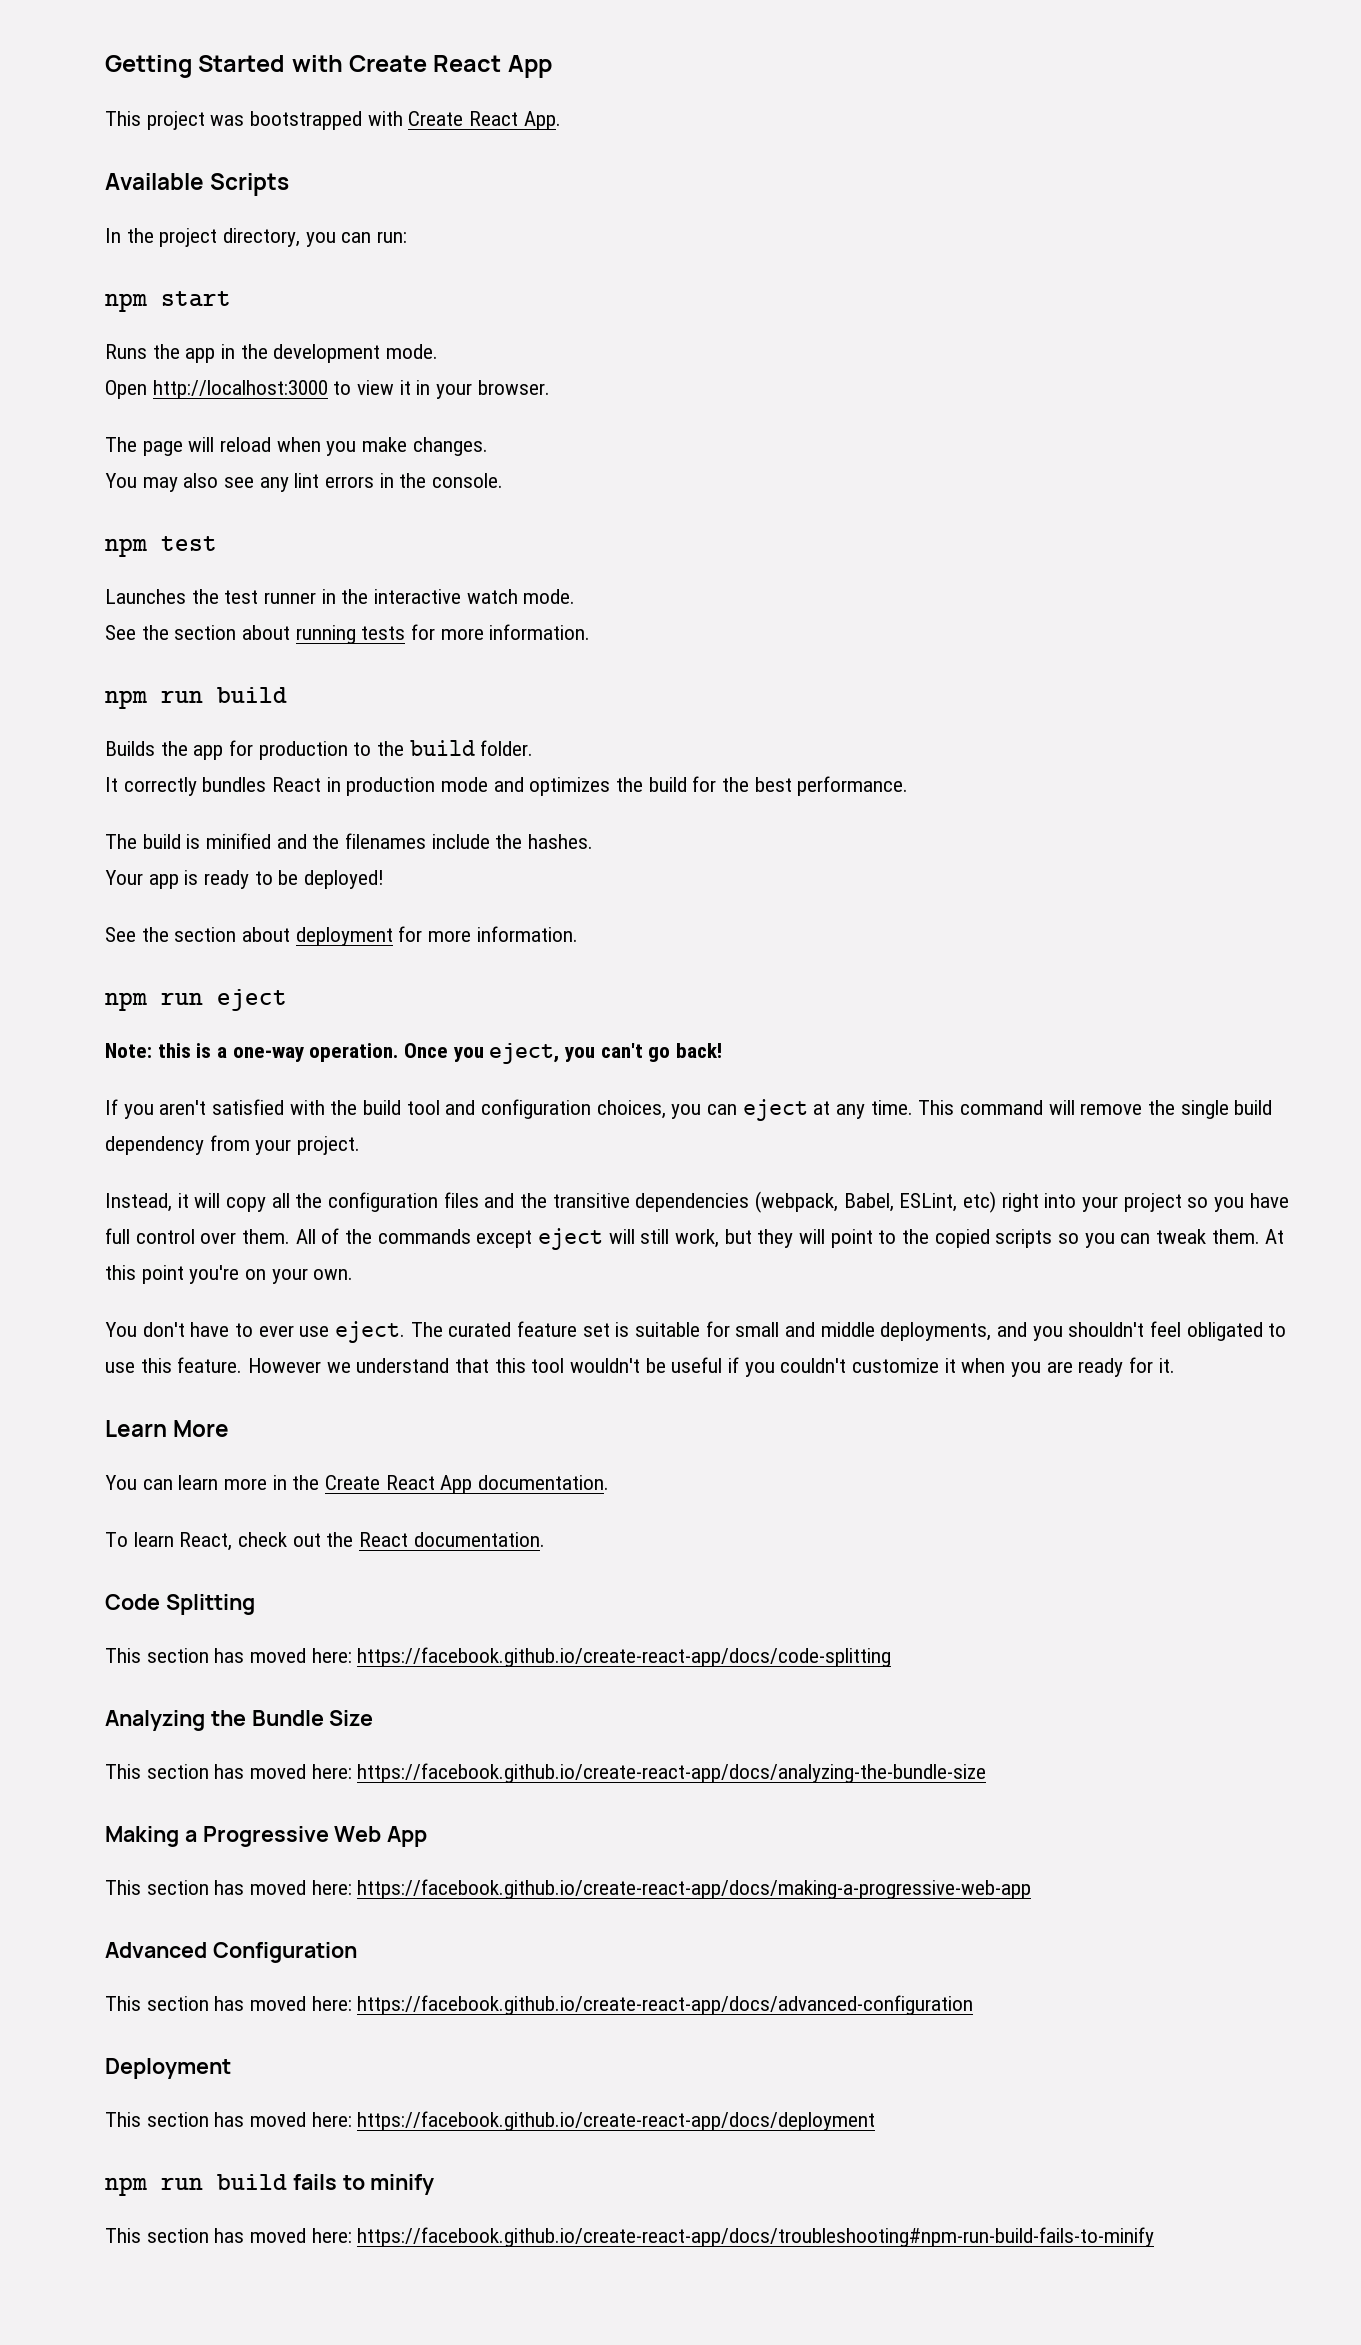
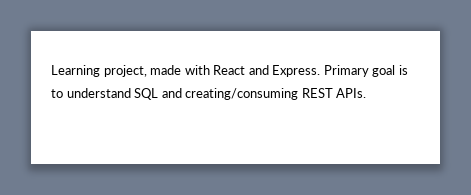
[105,55,552,78] [105,111,561,130] [105,173,290,196] [105,228,408,247] [105,291,231,312] [105,344,439,363] [105,380,550,399] [105,437,488,456] [105,473,504,492] [105,536,217,557] [105,589,576,604] [105,624,591,644] [105,687,287,709] [105,740,534,760] [105,776,909,796] [105,833,594,849] [105,870,385,889] [105,926,578,946] [105,989,287,1011] [105,1043,723,1064] [105,1099,1273,1121] [105,1135,361,1155] [105,1191,1289,1213] [105,1228,1285,1250] [105,1265,354,1284] [105,1321,1287,1343] [105,1357,1175,1377] [105,1420,230,1437] [105,1475,610,1494] [105,1532,545,1551] [105,1594,255,1615] [105,1647,892,1667] [105,1710,374,1731] [105,1763,987,1783] [105,1826,428,1847] [105,1879,1032,1899] [105,1942,357,1963] [105,1995,974,2015] [105,2058,231,2079] [105,2111,876,2131] [105,2174,435,2196] [105,2227,1155,2247] Getting Started with Create React App // This project was bootstrapped with Create React App. // Available Scripts // In the project directory, you can run: // npm start // Runs the app in the development mode. // Open http://localhost:3000 to view it in your browser. // The page will reload when you make changes. // You may also see any lint errors in the console. // npm test // Launches the test runner in the interactive watch mode. // See the section about running tests for more information. // npm run build // Builds the app for production to the build folder. // It correctly bundles React in production mode and optimizes the build for the best performance. // The build is minified and the filenames include the hashes. // Your app is ready to be deployed! // See the section about deployment for more information. // npm run eject // Note: this is a one-way operation. Once you eject, you can't go back! // If you aren't satisfied with the build tool and configuration choices, you can eject at any time. This command will remove the single build dependency from your project. // Instead, it will copy all the configuration files and the transitive dependencies (webpack, Babel, ESLint, etc) right into your project so you have full control over them. All of the commands except eject will still work, but they will point to the copied scripts so you can tweak them. At this point you're on your own. // You don't have to ever use eject. The curated feature set is suitable for small and middle deployments, and you shouldn't feel obligated to use this feature. However we understand that this tool wouldn't be useful if you couldn't customize it when you are ready for it. // Learn More // You can learn more in the Create React App documentation. // To learn React, check out the React documentation. // Code Splitting // This section has moved here: https://facebook.github.io/create-react-app/docs/code-splitting // Analyzing the Bundle Size // This section has moved here: https://facebook.github.io/create-react-app/docs/analyzing-the-bundle-size // Making a Progressive Web App // This section has moved here: https://facebook.github.io/create-react-app/docs/making-a-progressive-web-app // Advanced Configuration // This section has moved here: https://facebook.github.io/create-react-app/docs/advanced-configuration // Deployment // This section has moved here: https://facebook.github.io/create-react-app/docs/deployment // npm run build fails to minify // This section has moved here: https://facebook.github.io/create-react-app/docs/troubleshooting#npm-run-build-fails-to-minify -> [51,65,408,77] [51,88,367,100] Learning project, made with React and Express. Primary goal is to understand SQL and creating/consuming REST APIs.

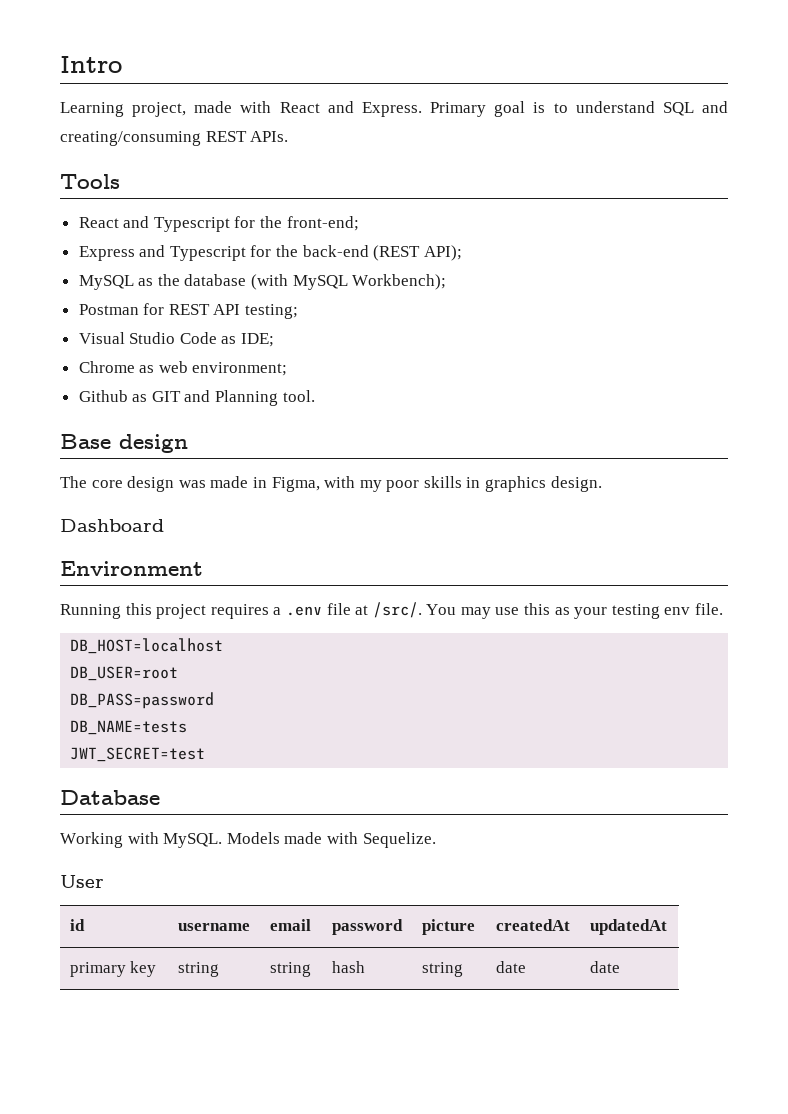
(51, 71) none -> [60,56,122,73] Intro //
(367, 93) none -> [60,174,120,189] [78,216,359,232] [78,245,462,261] [78,274,447,290] [78,303,299,319] [78,332,275,347] [78,361,288,376] [78,390,315,406] [60,434,188,453] [60,476,602,492] [60,519,164,532] [60,561,203,576] [60,602,724,619] [70,638,224,654] [70,666,179,681] [70,692,215,709] [70,720,188,735] [70,747,206,762] [60,790,160,805] [60,832,436,848] [60,875,104,888] [69,919,85,931] [177,923,250,931] [269,919,311,931] [331,919,403,935] [421,919,475,935] [495,919,570,931] [589,919,667,935] [69,961,157,977] [177,962,219,977] [269,962,311,977] [331,961,365,973] [421,962,463,977] [495,961,526,973] [589,961,620,973] // Tools // React and Typescript for the front-end; // Express and Typescript for the back-end (REST API); // MySQL as the database (with MySQL Workbench); // Postman for REST API testing; // Visual Studio Code as IDE; // Chrome as web environment; // Github as GIT and Planning tool. // Base design // The core design was made in Figma, with my poor skills in graphics design. // Dashboard // Environment // Running this project requires a .env file at /src/. You may use this as your testing env file. // DB_HOST=localhost // DB_USER=root // DB_PASS=password // DB_NAME=tests // JWT_SECRET=test // Database // Working with MySQL. Models made with Sequelize. // User // id | username | email | password | picture | createdAt | updatedAt // primary key | string | string | hash | string | date | date

